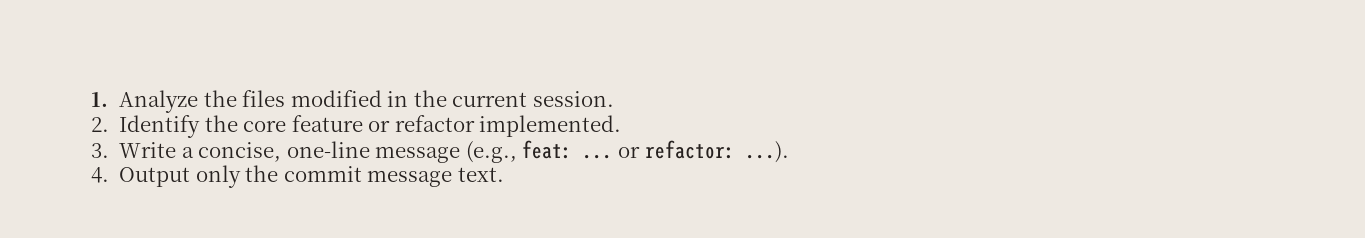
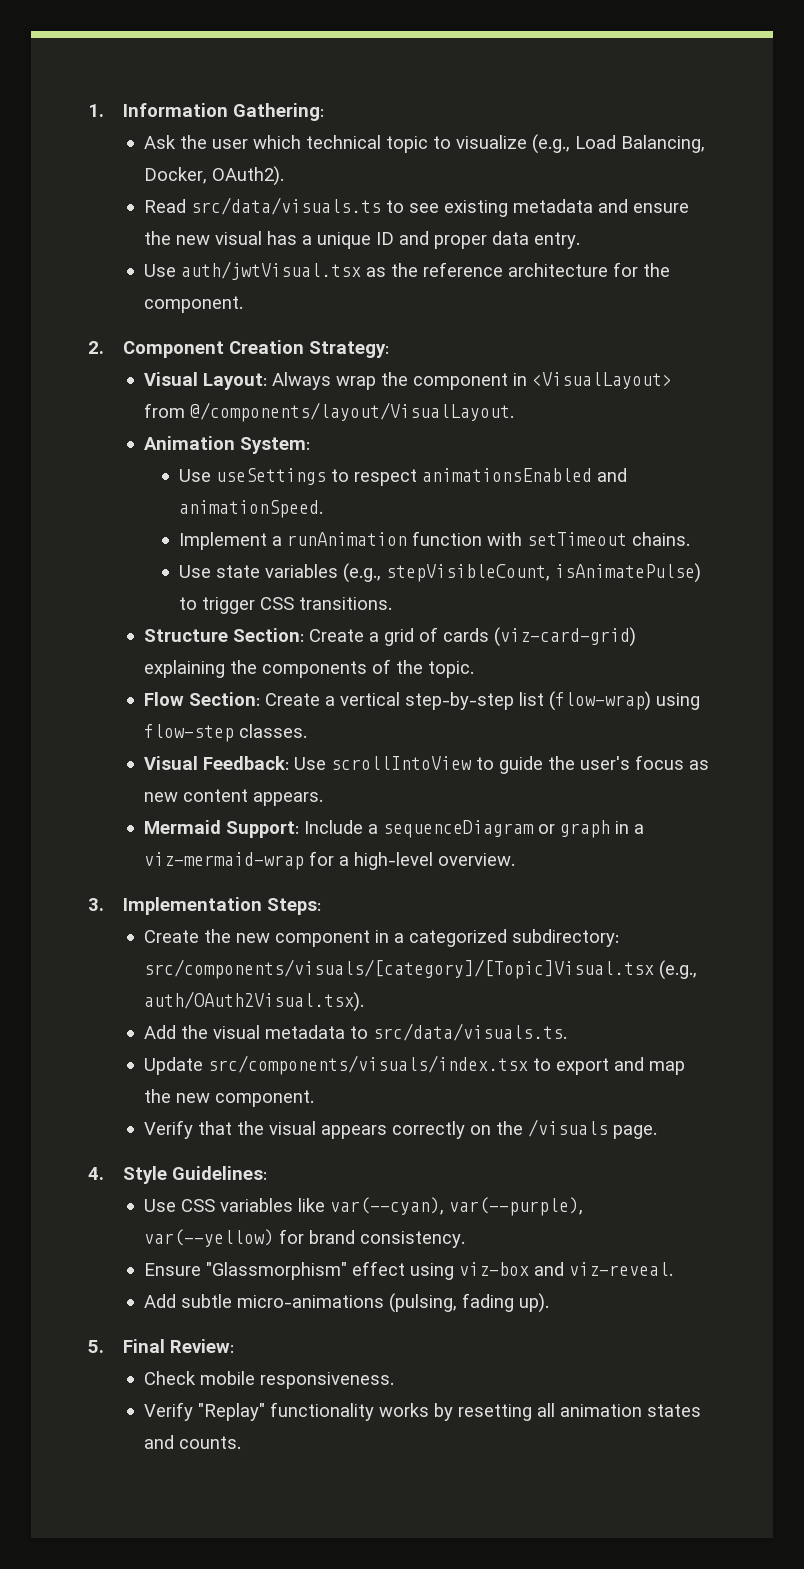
[119,90,614,113] [91,115,622,138] [91,140,789,163] [91,165,504,188] Analyze the files modified in the current session. // 2. Identify the core feature or refactor implemented. // 3. Write a concise, one-line message (e.g., feat: ... or refactor: ...). // 4. Output only the commit message text. -> [123,103,325,121] [143,134,705,154] [143,166,284,186] [143,197,689,217] [143,231,580,249] [143,261,670,280] [143,296,243,313] [88,340,390,358] [143,372,672,390] [143,402,514,422] [143,436,310,454] [178,468,627,486] [178,500,323,518] [178,531,690,550] [178,563,701,583] [178,597,392,614] [143,627,636,647] [143,659,474,678] [143,691,700,711] [143,724,307,742] [143,755,709,774] [143,789,323,806] [143,820,644,838] [143,851,515,870] [88,897,322,915] [143,929,619,947] [143,959,697,980] [143,991,364,1012] [143,1023,567,1041] [143,1055,685,1075] [143,1089,314,1107] [143,1119,657,1139] [88,1166,268,1184] [143,1197,583,1216] [143,1229,465,1248] [143,1261,673,1280] [143,1293,549,1313] [88,1339,235,1353] [143,1371,394,1389] [143,1402,701,1421] [143,1435,241,1449] Information Gathering: // Ask the user which technical topic to visualize (e.g., Load Balancing, Docker, OAuth2). // Read src/data/visuals.ts to see existing metadata and ensure the new visual has a unique ID and proper data entry. // Use auth/jwtVisual.tsx as the reference architecture for the component. // 2. Component Creation Strategy: // Visual Layout: Always wrap the component in <VisualLayout> from @/components/layout/VisualLayout. // Animation System: // Use useSettings to respect animationsEnabled and animationSpeed. // Implement a runAnimation function with setTimeout chains. // Use state variables (e.g., stepVisibleCount, isAnimatePulse) to trigger CSS transitions. // Structure Section: Create a grid of cards (viz-card-grid) explaining the components of the topic. // Flow Section: Create a vertical step-by-step list (flow-wrap) using flow-step classes. // Visual Feedback: Use scrollIntoView to guide the user's focus as new content appears. // Mermaid Support: Include a sequenceDiagram or graph in a viz-mermaid-wrap for a high-level overview. // 3. Implementation Steps: // Create the new component in a categorized subdirectory: src/components/visuals/[category]/[Topic]Visual.tsx (e.g., auth/OAuth2Visual.tsx). // Add the visual metadata to src/data/visuals.ts. // Update src/components/visuals/index.tsx to export and map the new component. // Verify that the visual appears correctly on the /visuals page. // 4. Style Guidelines: // Use CSS variables like var(--cyan), var(--purple), var(--yellow) for brand consistency. // Ensure "Glassmorphism" effect using viz-box and viz-reveal. // Add subtle micro-animations (pulsing, fading up). // 5. Final Review: // Check mobile responsiveness. // Verify "Replay" functionality works by resetting all animation states and counts.

